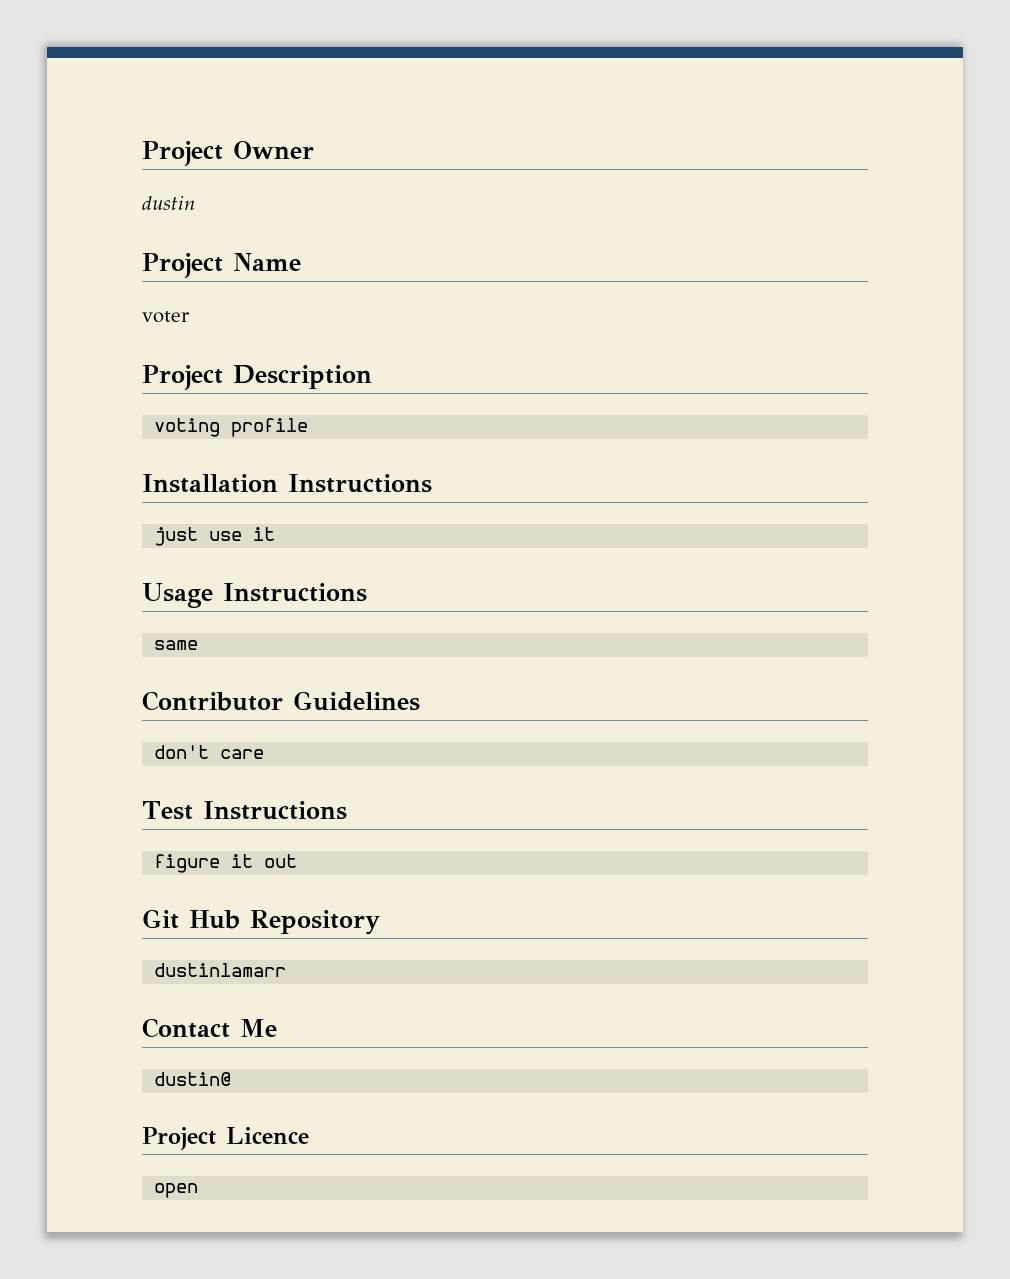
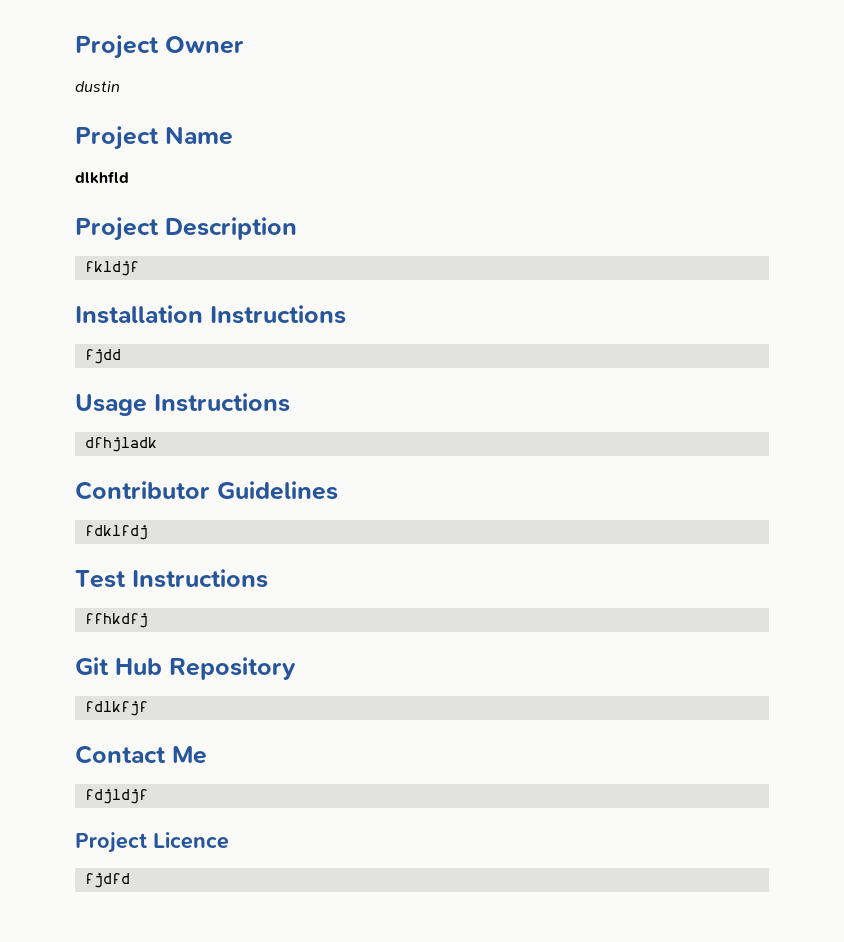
[142,311,190,323] voter -> [75,171,129,184] dlkhfld
[154,418,309,437] voting profile -> [84,261,139,276] fkldjf
[154,527,276,546] just use it -> [84,349,121,364] fjdd
[154,640,199,650] same -> [84,437,157,452] dfhjladk
[154,745,265,759] don't care -> [84,525,148,540] fdklfdj
[154,854,298,873] figure it out -> [84,613,148,628] ffhkdfj
[154,963,287,977] dustinlamarr -> [84,701,148,716] fdlkfjf
[154,1072,232,1086] dustin@ -> [84,789,148,804] fdjldjf
[154,1183,199,1198] open -> [84,873,130,888] fjdfd

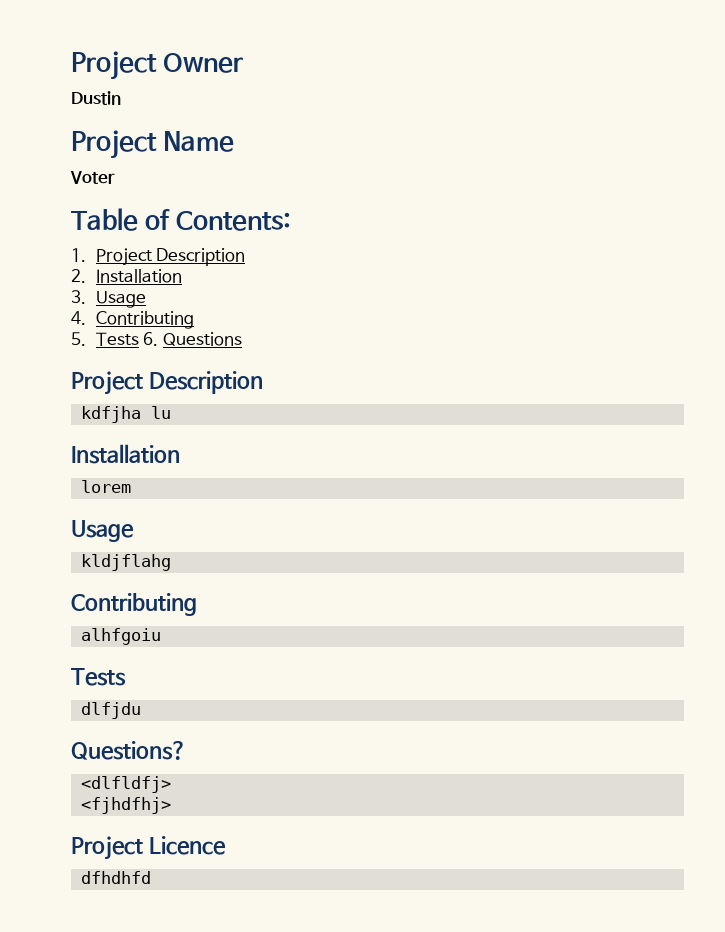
[75,81,120,92] dustin -> [71,91,121,105] Dustin
[75,171,129,184] [75,217,297,241] [84,261,139,276] [75,305,346,324] [84,349,121,364] [75,393,290,416] [84,437,157,452] [75,481,338,500] [84,525,148,540] [75,569,268,588] [84,613,148,628] [75,657,296,680] [84,701,148,716] [75,745,207,764] [84,789,148,804] dlkhfld // Project Description // fkldjf // Installation Instructions // fjdd // Usage Instructions // dfhjladk // Contributor Guidelines // fdklfdj // Test Instructions // ffhkdfj // Git Hub Repository // fdlkfjf // Contact Me // fdjldjf -> [70,171,115,184] [71,208,291,231] [71,248,246,266] [71,269,182,283] [71,290,146,308] [71,311,194,329] [71,332,242,346] [71,371,263,395] [80,406,171,423] [71,444,180,464] [80,480,131,493] [71,520,134,542] [80,554,171,571] [71,593,197,616] [80,628,161,645] [71,668,126,686] [80,702,141,719] [71,741,187,760] [80,776,171,793] [80,797,171,814] Voter // Table of Contents: // 1. Project Description // 2. Installation // 3. Usage // 4. Contributing // 5. Tests 6. Questions // Project Description // kdfjha lu // Installation // lorem // Usage // kldjflahg // Contributing // alhfgoiu // Tests // dlfjdu // Questions? // <dlfldfj> // <fjhdfhj>
[84,873,130,888] fjdfd -> [80,871,151,884] dfhdhfd

